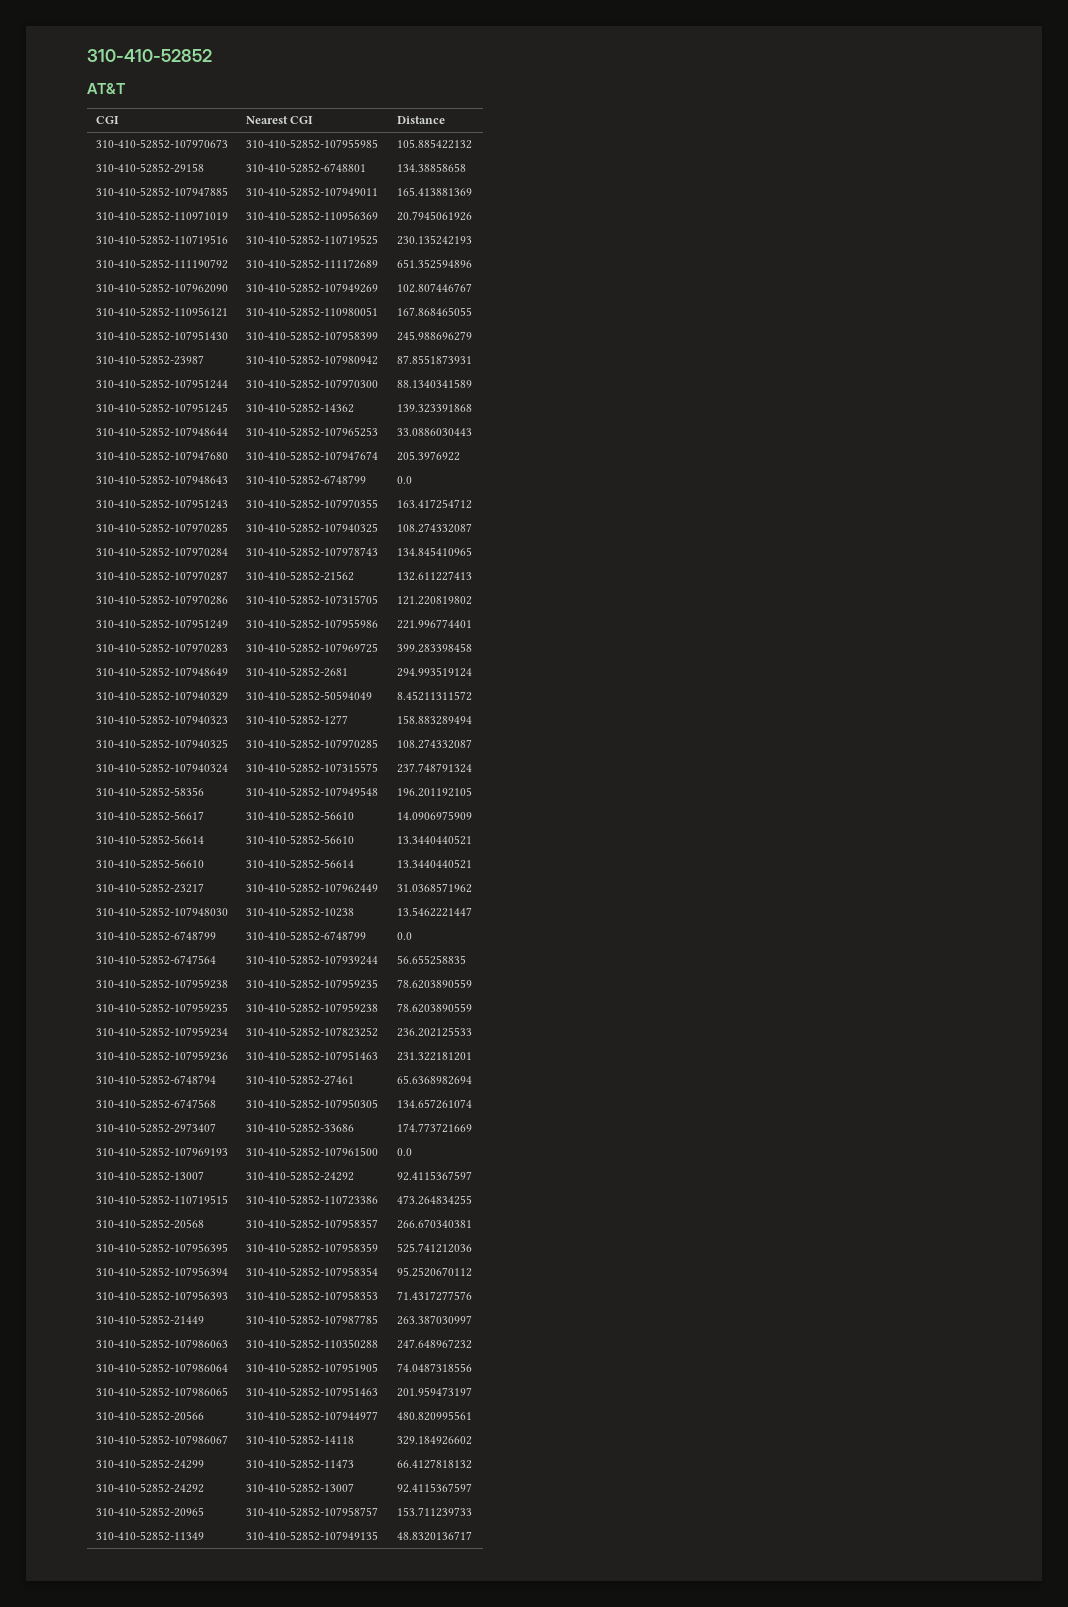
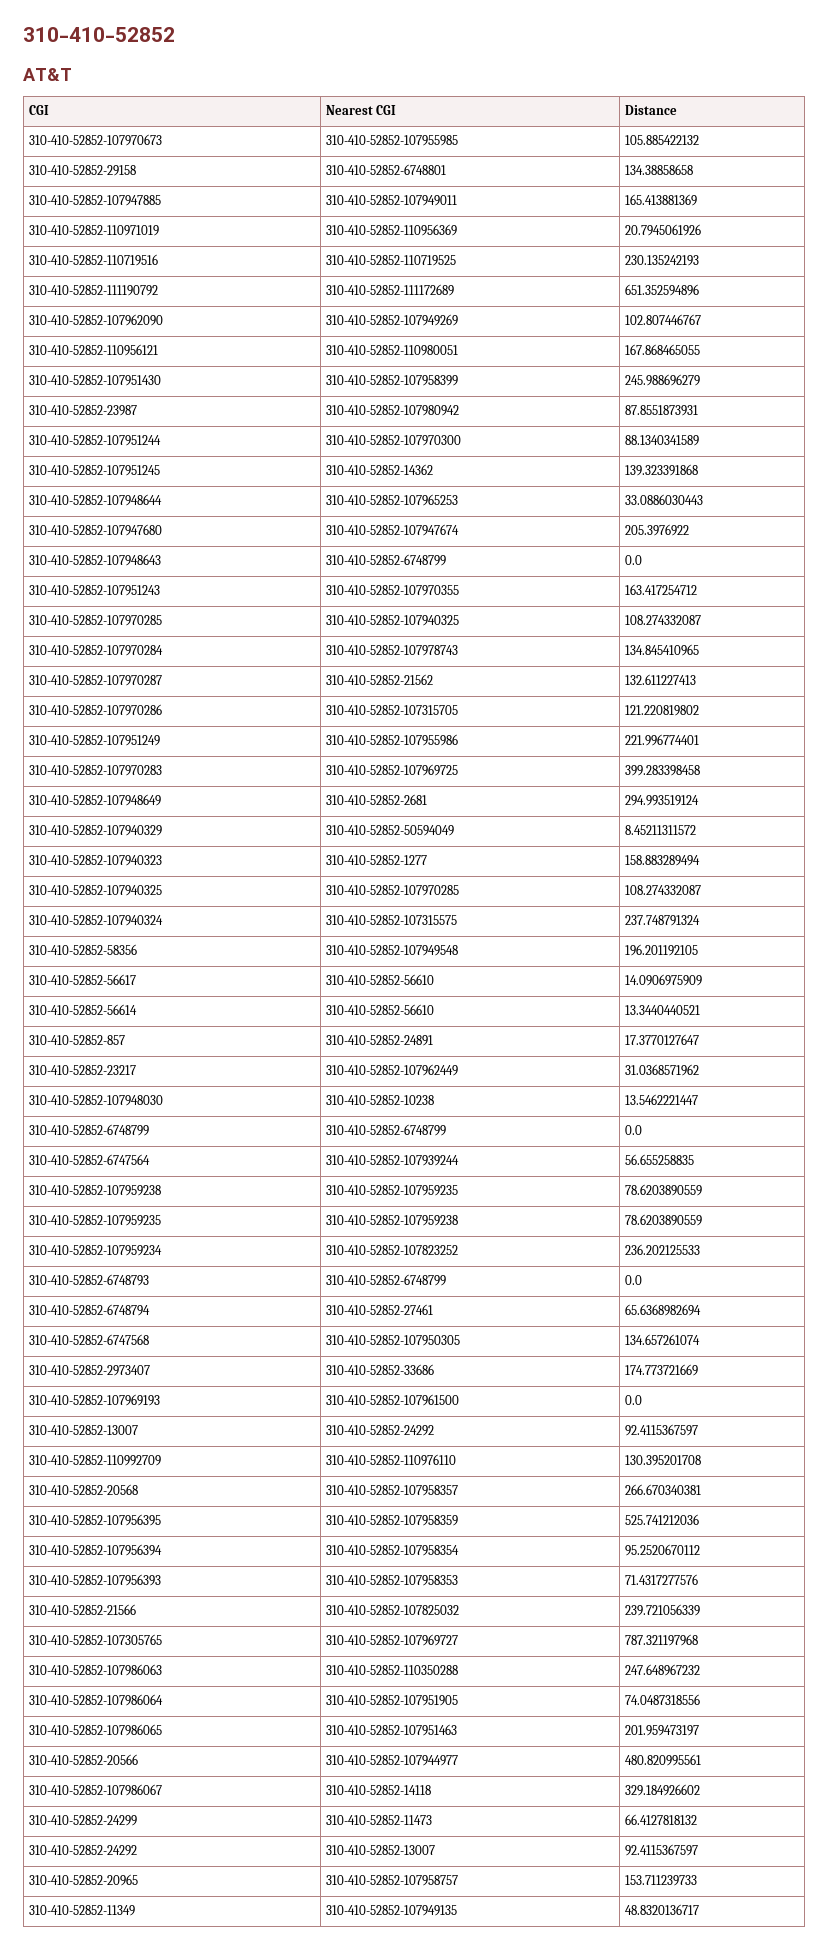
[95,859,204,869] [245,859,354,869] [396,859,472,869] 310-410-52852-56610 | 310-410-52852-56614 | 13.3440440521 -> [29,1035,126,1045] [326,1035,434,1046] [625,1034,700,1045] 310-410-52852-857 | 310-410-52852-24891 | 17.3770127647
[95,1051,228,1061] [245,1051,378,1061] [396,1052,472,1061] 310-410-52852-107959236 | 310-410-52852-107951463 | 231.322181201 -> [29,1274,150,1286] [326,1274,447,1286] [625,1275,643,1285] 310-410-52852-6748793 | 310-410-52852-6748799 | 0.0
[95,1195,228,1205] [245,1195,378,1205] [396,1195,472,1205] 310-410-52852-110719515 | 310-410-52852-110723386 | 473.264834255 -> [29,1455,162,1466] [326,1454,457,1466] [625,1455,702,1466] 310-410-52852-110992709 | 310-410-52852-110976110 | 130.395201708
[95,1315,204,1325] [245,1315,378,1325] [396,1315,472,1325] 310-410-52852-21449 | 310-410-52852-107987785 | 263.387030997 -> [29,1604,137,1615] [326,1605,460,1615] [625,1604,701,1616] [29,1634,163,1645] [326,1634,459,1646] [625,1634,699,1646] 310-410-52852-21566 | 310-410-52852-107825032 | 239.721056339 // 310-410-52852-107305765 | 310-410-52852-107969727 | 787.321197968

